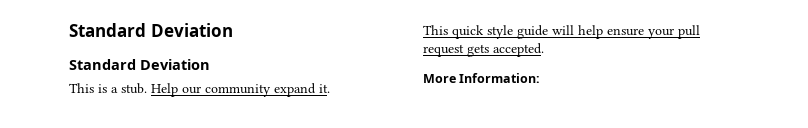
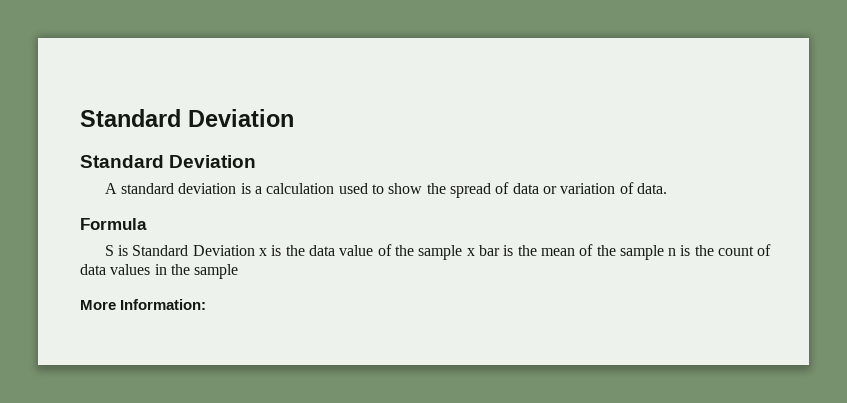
[69,83,330,97] [423,25,700,39] [423,43,544,57] This is a stub. Help our community expand it. // This quick style guide will help ensure your pull request gets accepted. -> [104,182,667,198] [80,218,147,230] [104,244,772,260] [80,264,239,279] A standard deviation is a calculation used to show the spread of data or variation of data. // Formula // S is Standard Deviation x is the data value of the sample x bar is the mean of the sample n is the count of data values in the sample

